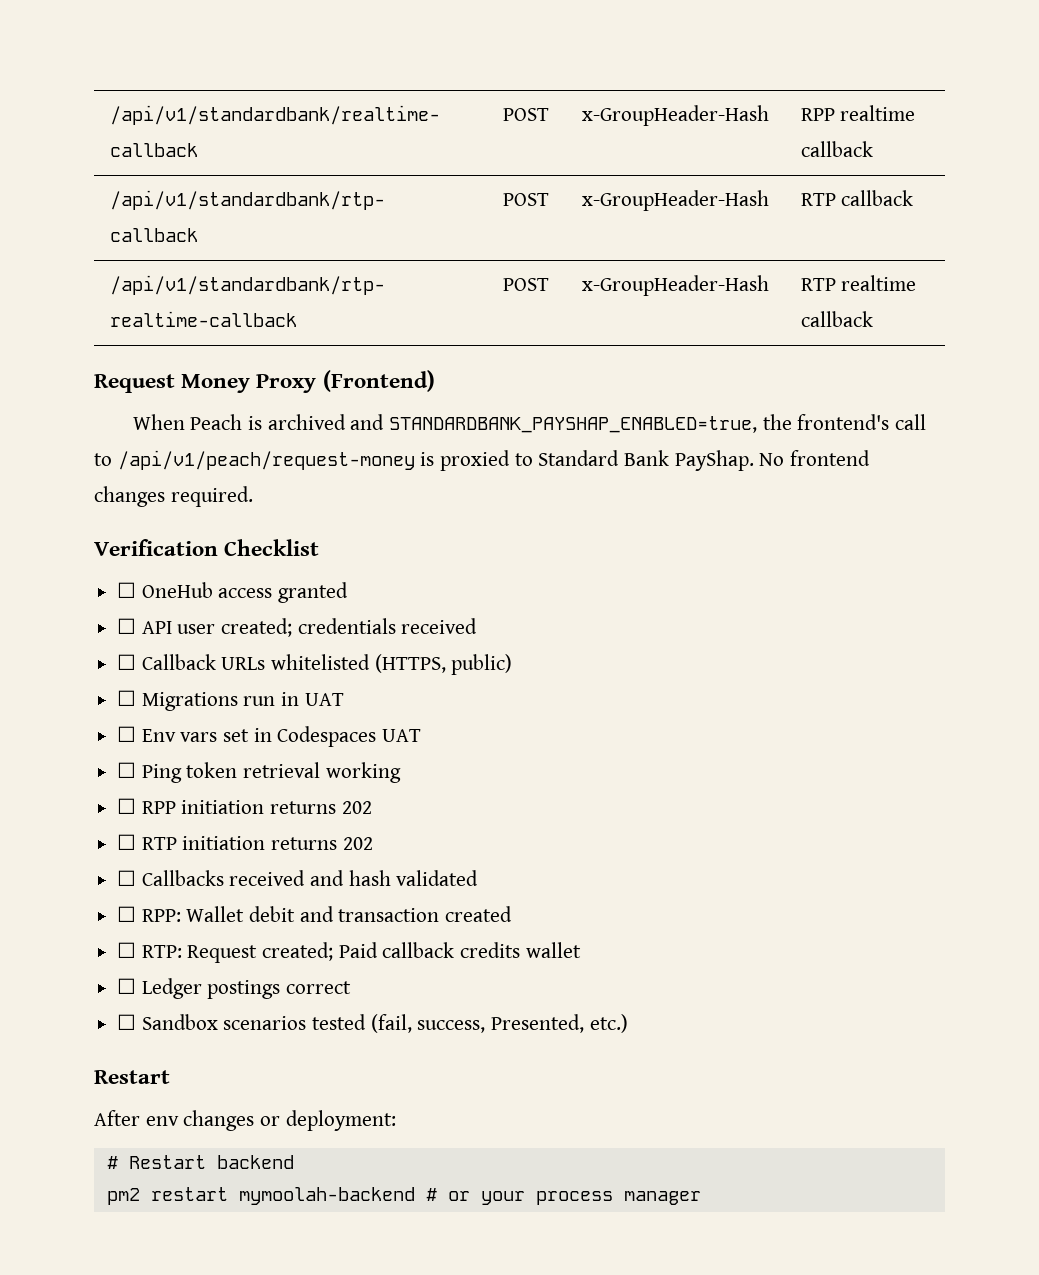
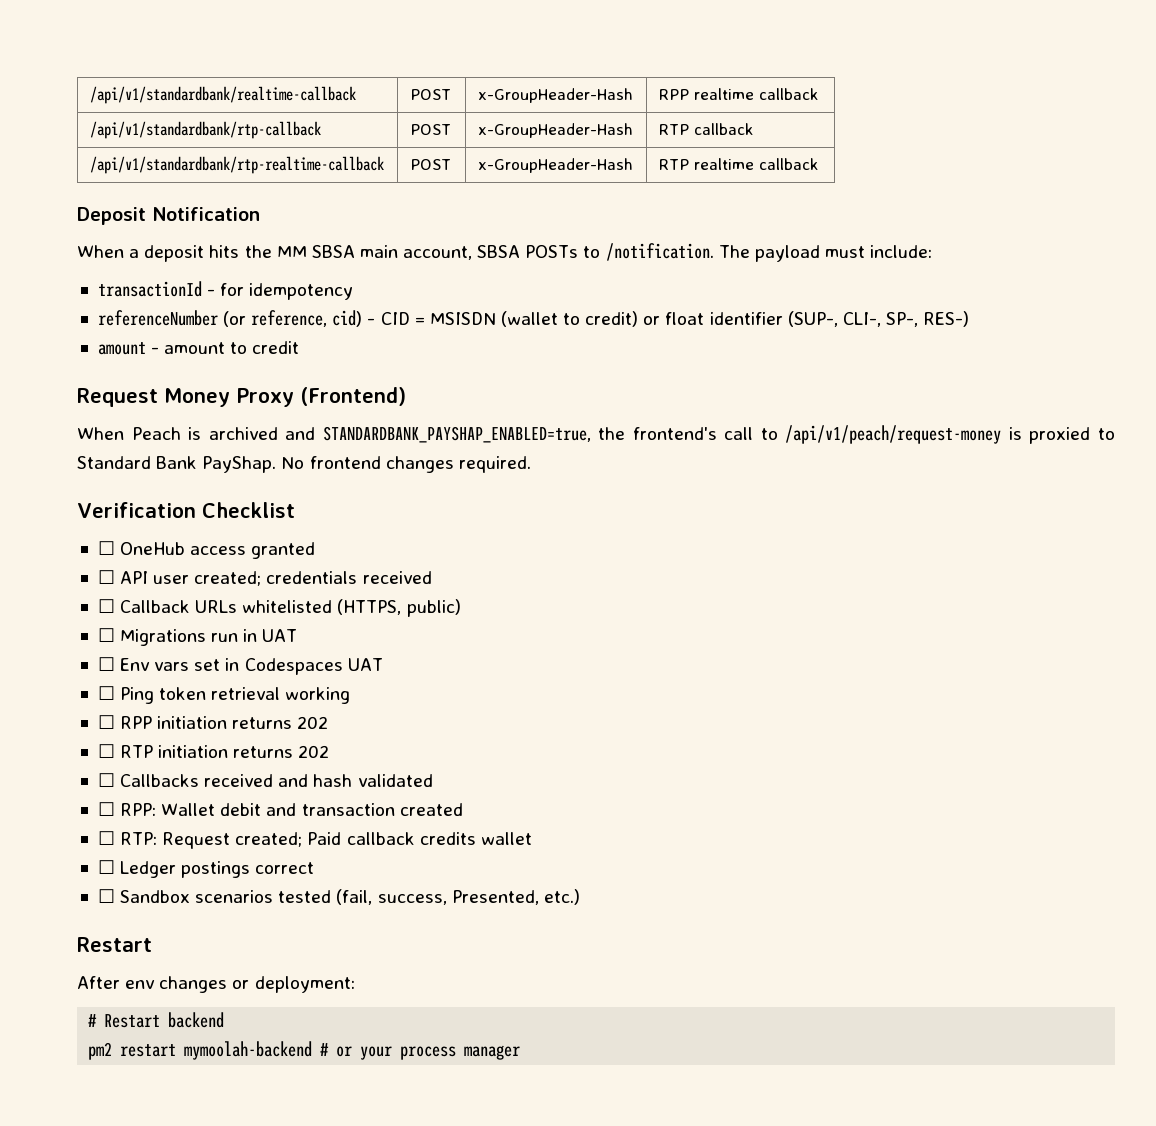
(873, 319) none -> [77,207,260,225] [77,243,933,262] [97,281,354,300] [97,310,970,327] [97,341,300,355] // Deposit Notification // When a deposit hits the MM SBSA main account, SBSA POSTs to /notification. The payload must include: // transactionId - for idempotency // referenceNumber (or reference, cid) - CID = MSISDN (wallet to credit) or float identifier (SUP-, CLI-, SP-, RES-) // amount - amount to credit

